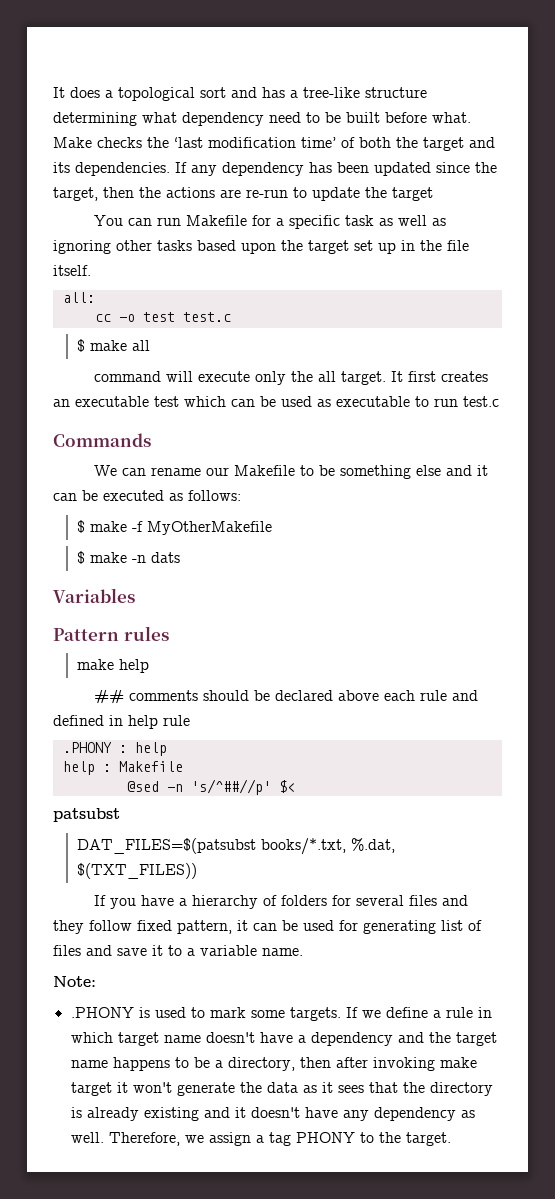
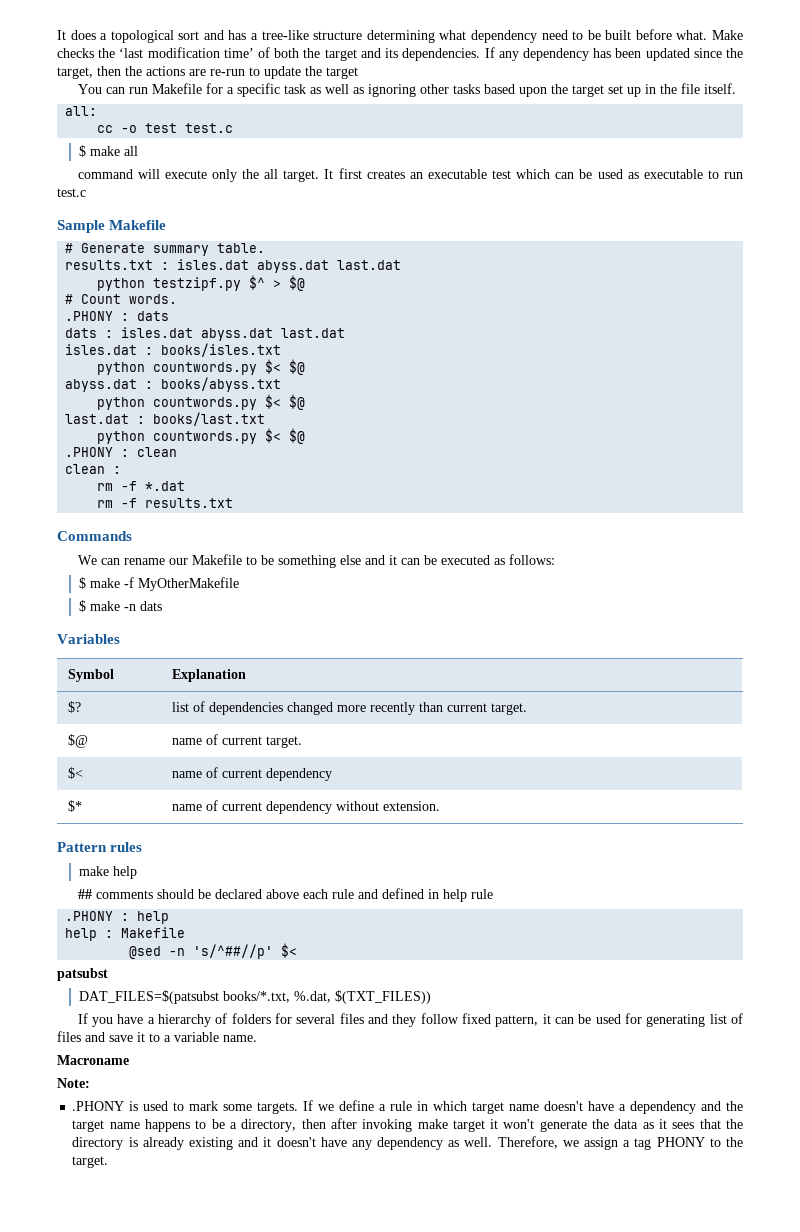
(499, 401) none -> [57,220,167,233] [65,243,266,256] [65,259,402,273] [97,275,306,291] [65,294,178,304] [65,311,170,321] [65,327,346,341] [65,343,282,357] [97,359,306,375] [65,377,282,392] [97,394,306,410] [65,412,266,426] [97,428,306,444] [65,447,178,457] [65,464,122,474] [97,481,186,491] [97,498,234,508] // Sample Makefile // # Generate summary table. // results.txt : isles.dat abyss.dat last.dat // python testzipf.py $^ > $@ // # Count words. // .PHONY : dats // dats : isles.dat abyss.dat last.dat // isles.dat : books/isles.txt // python countwords.py $< $@ // abyss.dat : books/abyss.txt // python countwords.py $< $@ // last.dat : books/last.txt // python countwords.py $< $@ // .PHONY : clean // clean : // rm -f *.dat // rm -f results.txt
(135, 595) none -> [68,669,115,682] [172,669,247,682] [68,701,82,713] [172,701,528,715] [68,734,89,748] [172,734,303,748] [68,767,84,779] [172,767,333,781] [68,800,83,812] [172,800,441,814] // Symbol | Explanation // $? | list of dependencies changed more recently than current target. // $@ | name of current target. // $< | name of current dependency // $* | name of current dependency without extension.
(303, 952) none -> [57,1055,129,1065] // Macroname

